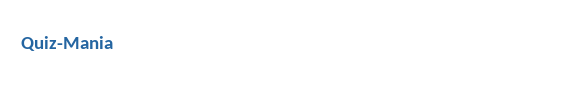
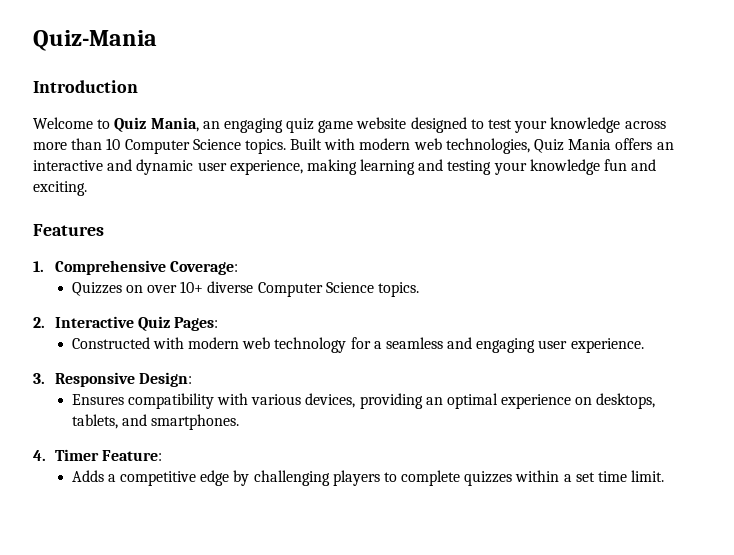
(113, 43) none -> [33,80,138,93] [33,117,666,133] [33,138,674,154] [33,159,657,175] [33,181,87,196] [33,224,104,236] [33,260,238,275] [71,281,419,297] [33,316,218,331] [71,337,644,353] [33,372,192,387] [71,393,656,409] [71,414,239,430] [33,449,162,461] [71,470,665,486] // Introduction // Welcome to Quiz Mania, an engaging quiz game website designed to test your knowledge across more than 10 Computer Science topics. Built with modern web technologies, Quiz Mania offers an interactive and dynamic user experience, making learning and testing your knowledge fun and exciting. // Features // 1. Comprehensive Coverage: // Quizzes on over 10+ diverse Computer Science topics. // 2. Interactive Quiz Pages: // Constructed with modern web technology for a seamless and engaging user experience. // 3. Responsive Design: // Ensures compatibility with various devices, providing an optimal experience on desktops, tablets, and smartphones. // 4. Timer Feature: // Adds a competitive edge by challenging players to complete quizzes within a set time limit.

